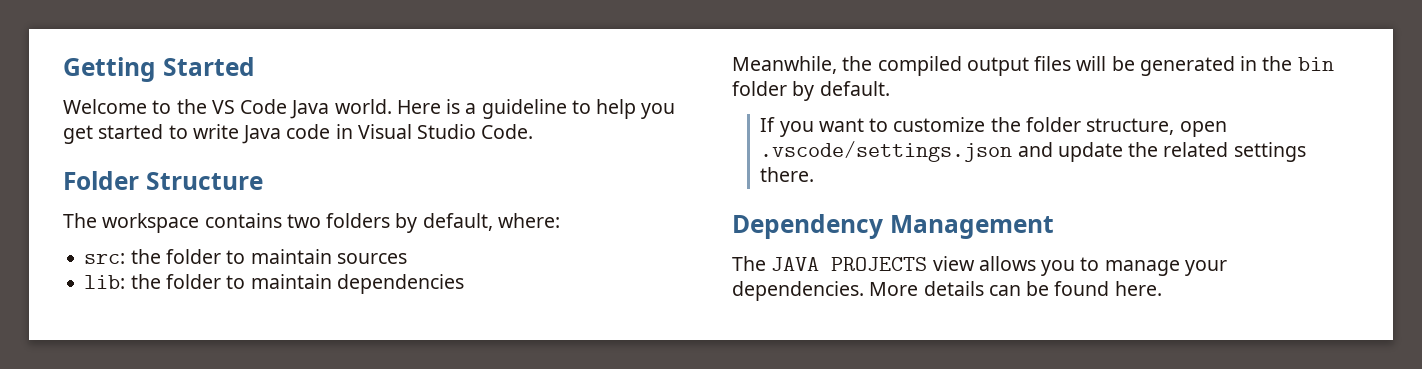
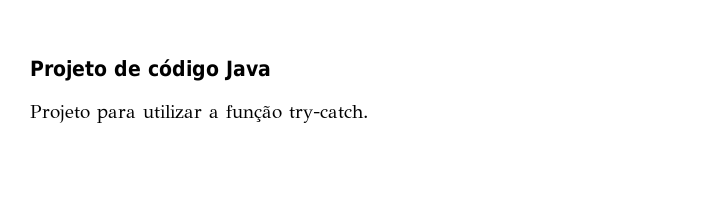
[63,57,255,82] [63,99,676,119] [63,124,534,144] [63,171,263,190] [63,213,560,233] [84,249,407,264] [84,274,464,294] [732,56,1334,76] [732,81,890,101] [760,117,1227,137] [760,141,1306,162] [760,167,815,182] [732,214,1054,239] [732,256,1227,276] [732,281,1162,301] Getting Started // Welcome to the VS Code Java world. Here is a guideline to help you get started to write Java code in Visual Studio Code. // Folder Structure // The workspace contains two folders by default, where: // src: the folder to maintain sources // lib: the folder to maintain dependencies // Meanwhile, the compiled output files will be generated in the bin folder by default. // If you want to customize the folder structure, open .vscode/settings.json and update the related settings there. // Dependency Management // The JAVA PROJECTS view allows you to manage your dependencies. More details can be found here. -> [30,59,271,81] [30,105,368,123] Projeto de código Java // Projeto para utilizar a função try-catch.

